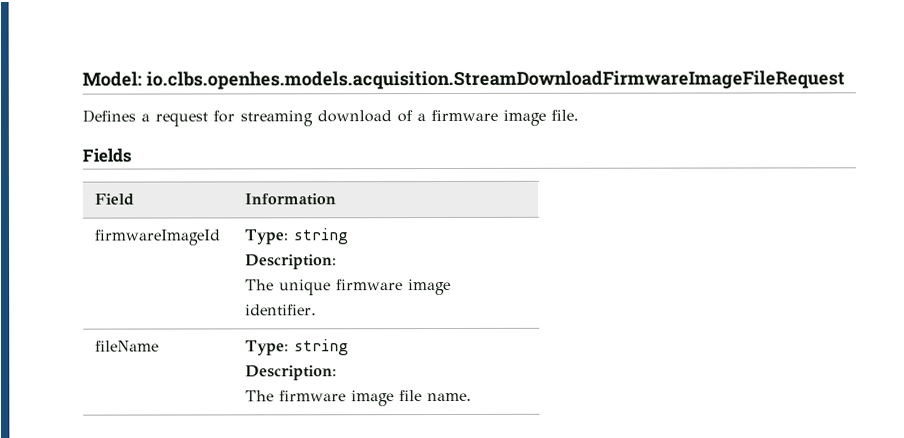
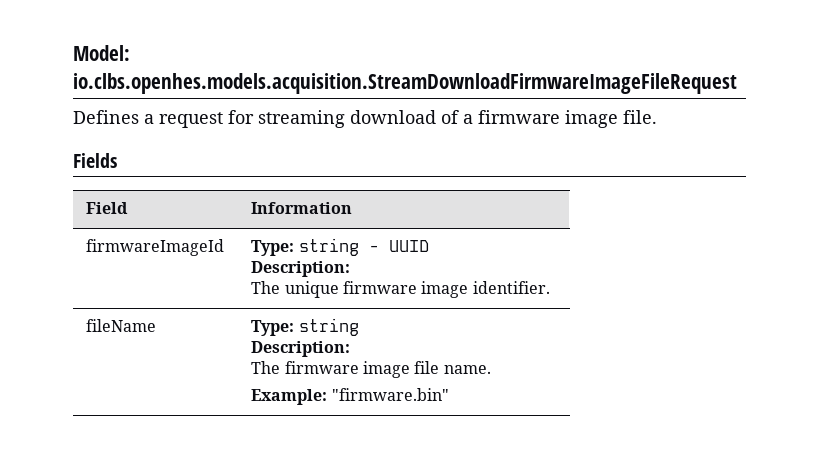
(350, 236) none -> [368,240,429,252] - UUID
(473, 397) none -> [251,388,449,405] // Example: "firmware.bin"

